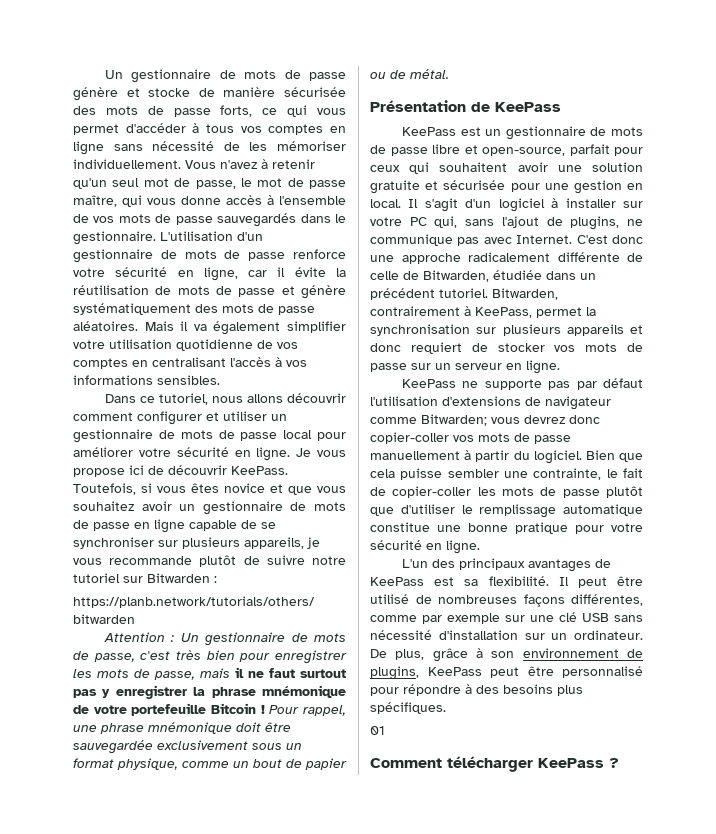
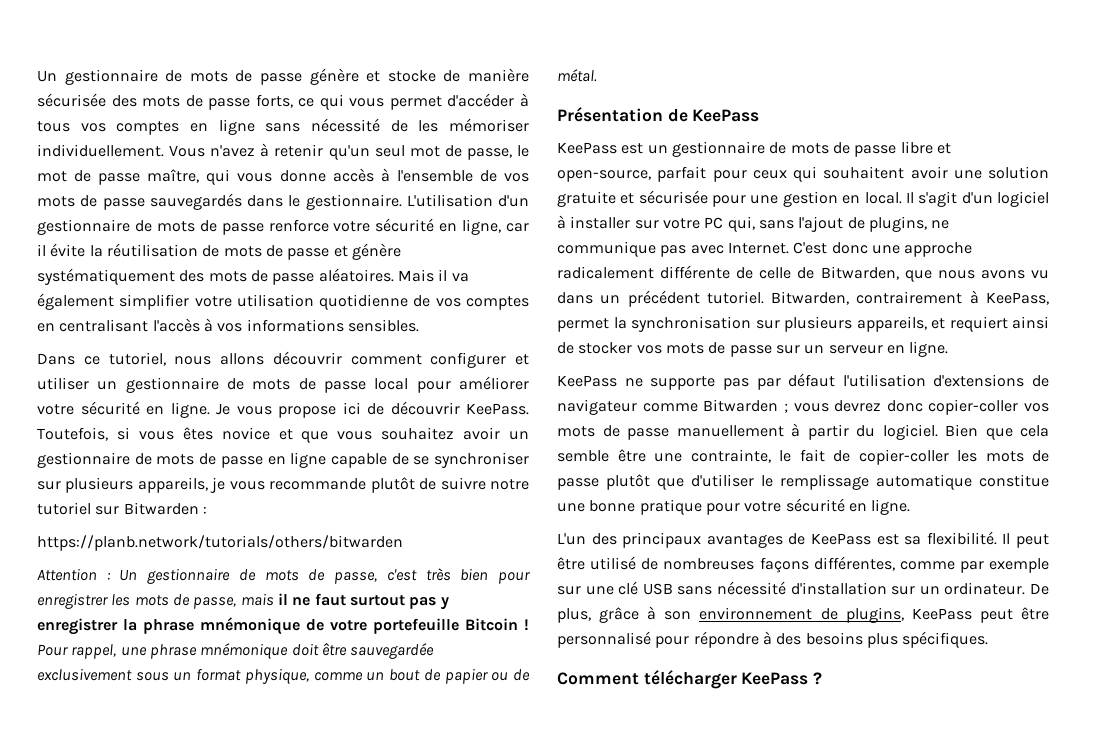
[493,270,542,280] étudiée -> [904,270,1049,282] que nous avons vu
[566,324,643,336] [370,342,462,354] appareils et donc requiert -> [856,316,1049,332] appareils, et requiert ainsi
[421,414,487,426] Bitwarden; -> [703,399,788,413] Bitwarden ;
[400,468,499,480] puisse sembler -> [557,449,646,462] semble être
[370,726,385,735] // 01 -> (989, 639) none

